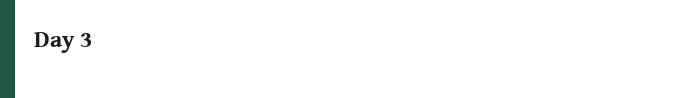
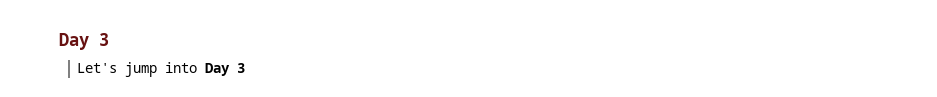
[34,32,93,53] Day 3 -> [59,33,109,50] [77,62,246,77] Day 3 // Let's jump into Day 3

